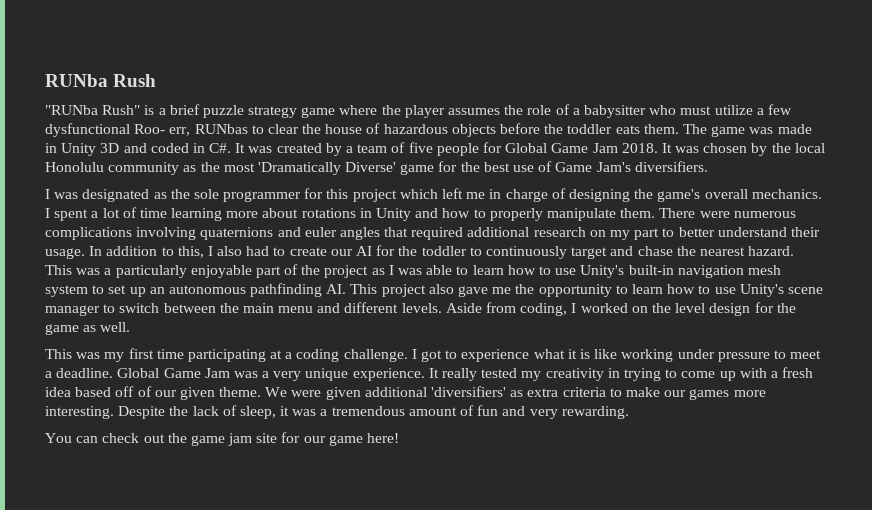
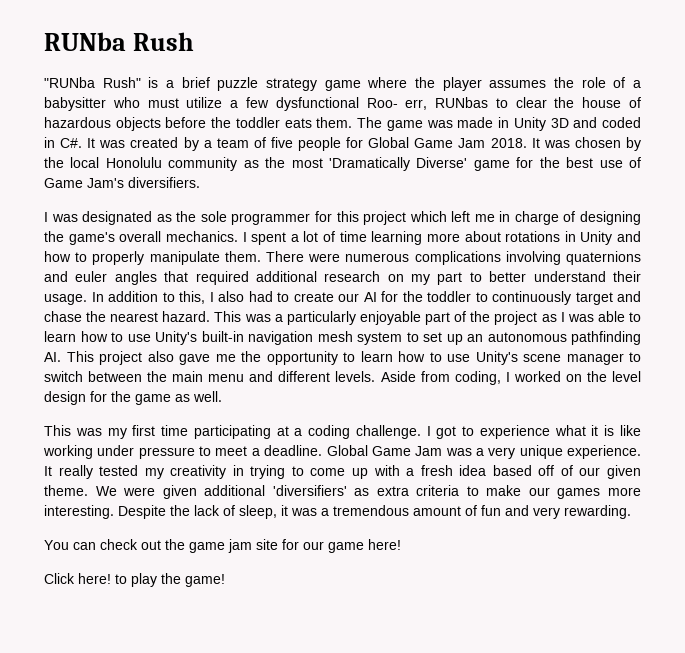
(400, 438) none -> [44,573,225,587] // Click here! to play the game!

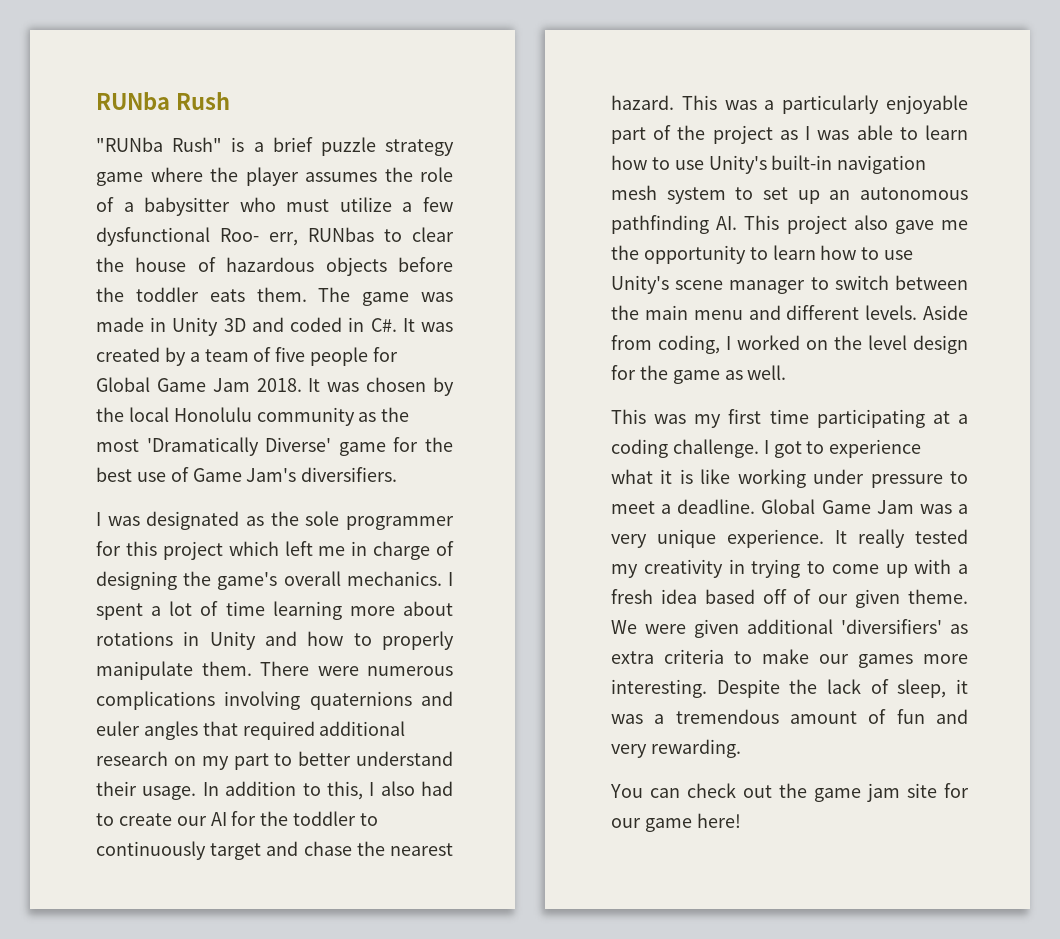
[44,573,225,587] // Click here! to play the game! -> (741, 820) none

